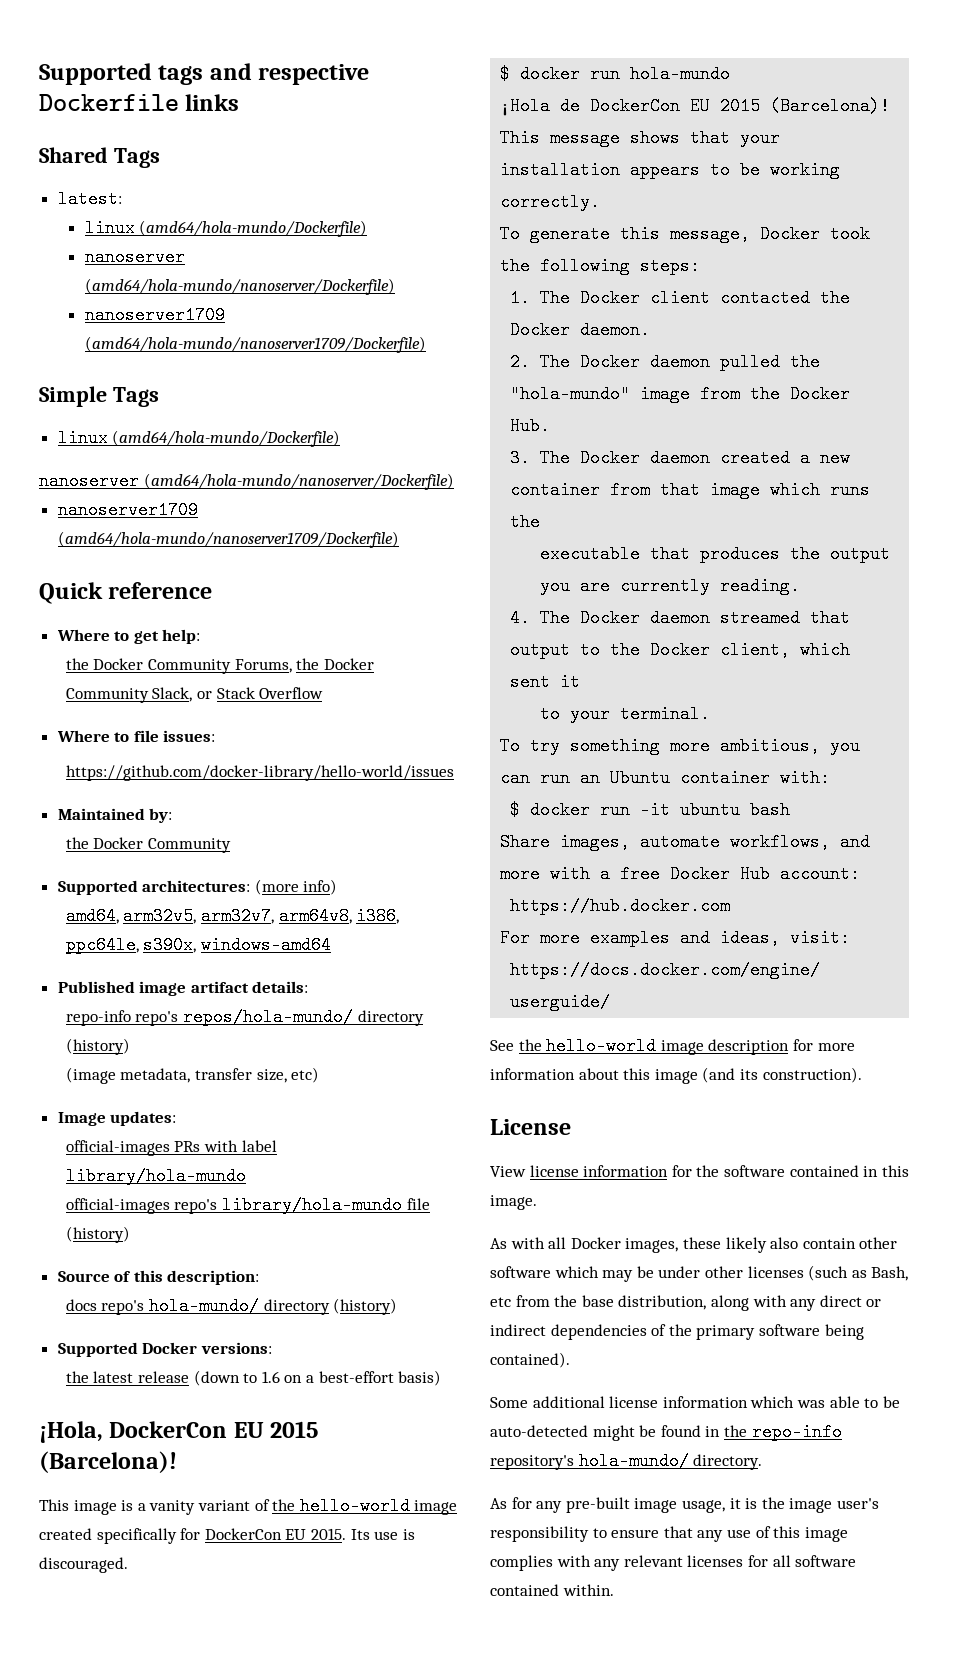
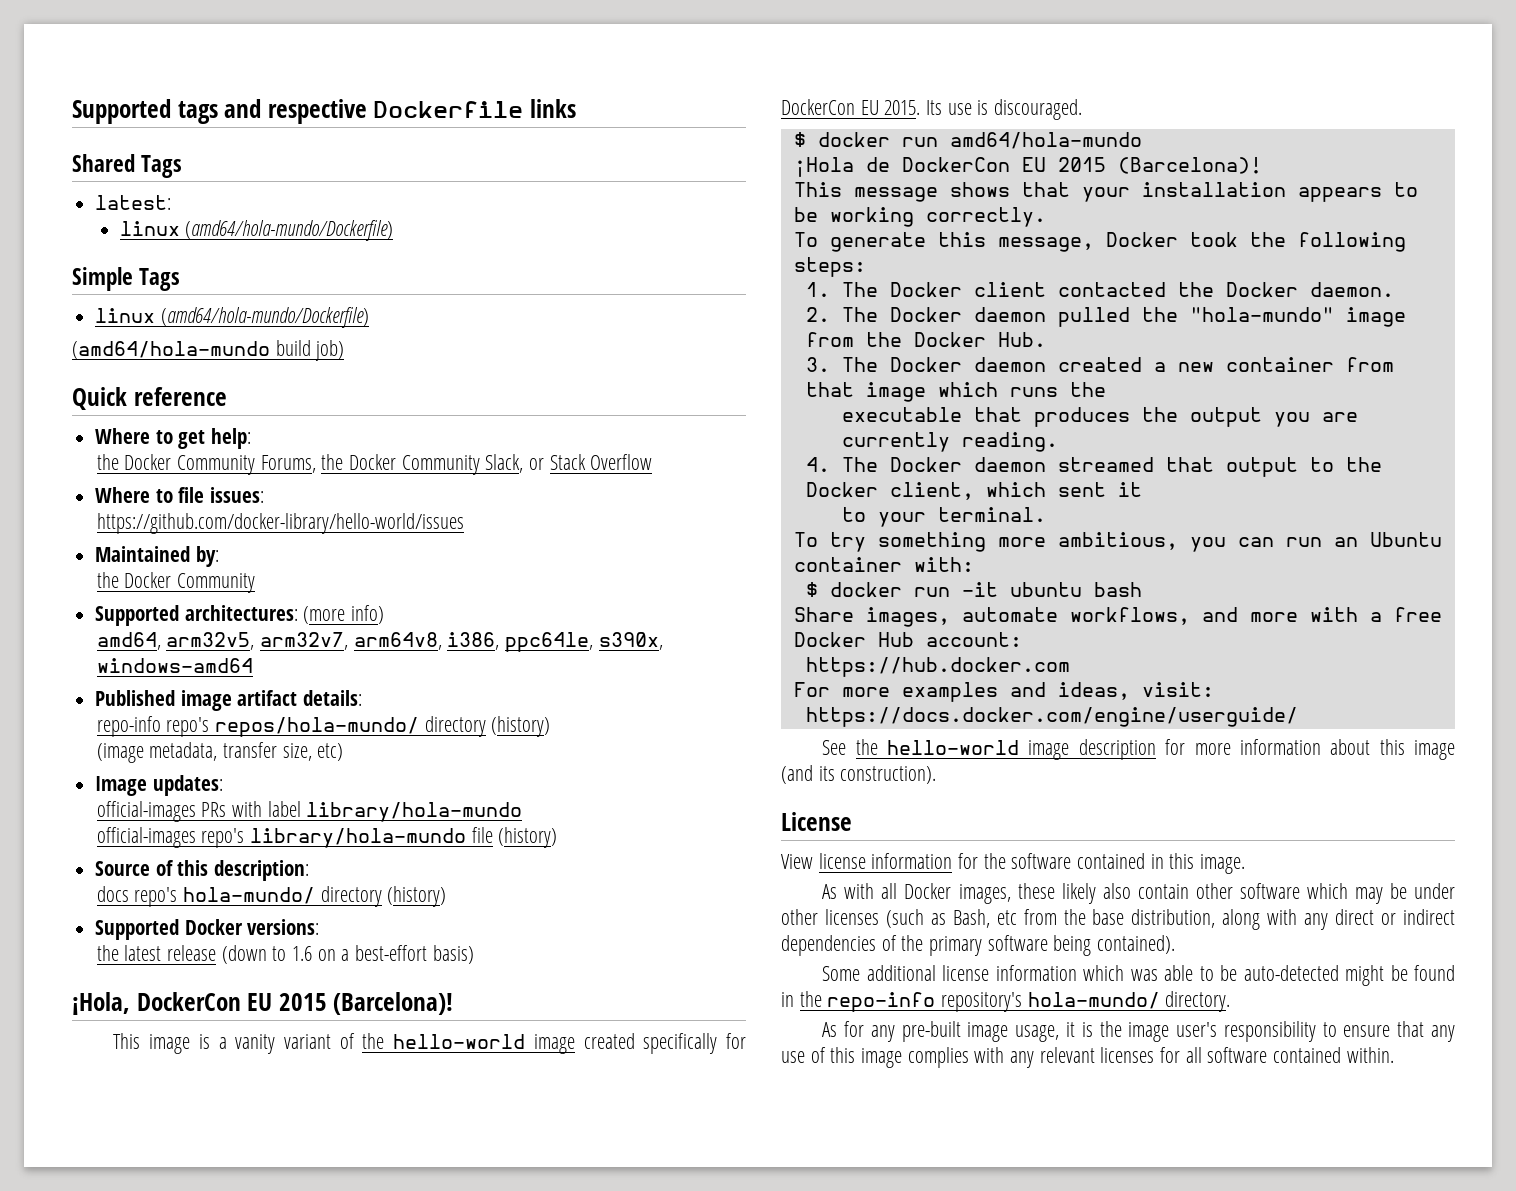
[84,248,185,266] [84,278,395,295] [84,306,225,324] [84,336,426,353] // nanoserver (amd64/hola-mundo/nanoserver/Dockerfile) // nanoserver1709 (amd64/hola-mundo/nanoserver1709/Dockerfile) -> (394, 230) none
[39,472,454,490] [57,501,198,519] [57,531,399,548] nanoserver (amd64/hola-mundo/nanoserver/Dockerfile) // nanoserver1709 (amd64/hola-mundo/nanoserver1709/Dockerfile) -> [72,340,345,361] (amd64/hola-mundo build job)
[630,65,731,83] hola-mundo -> [949,132,1142,149] amd64/hola-mundo

